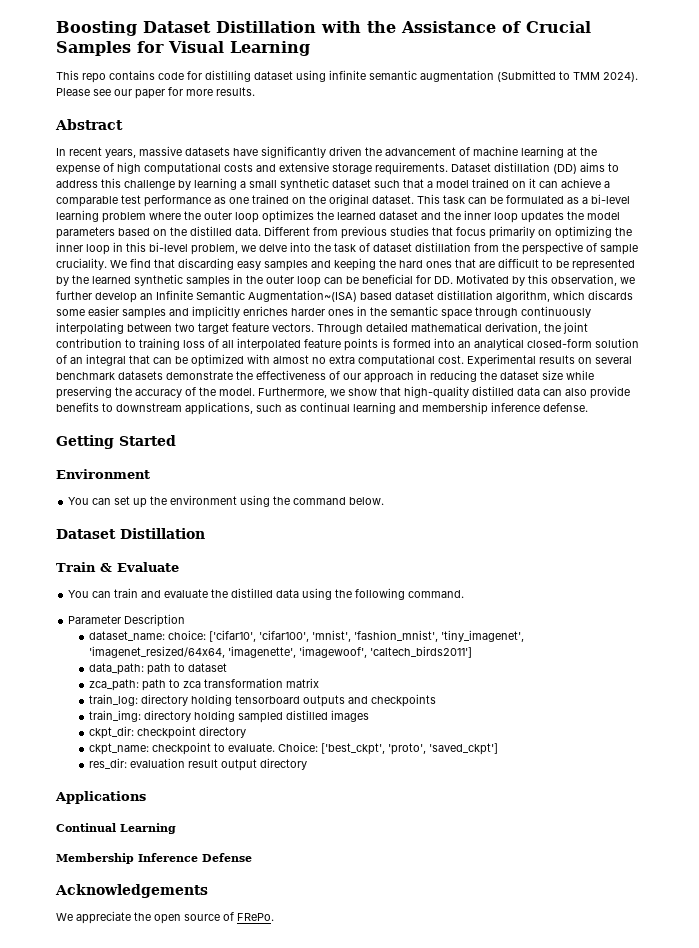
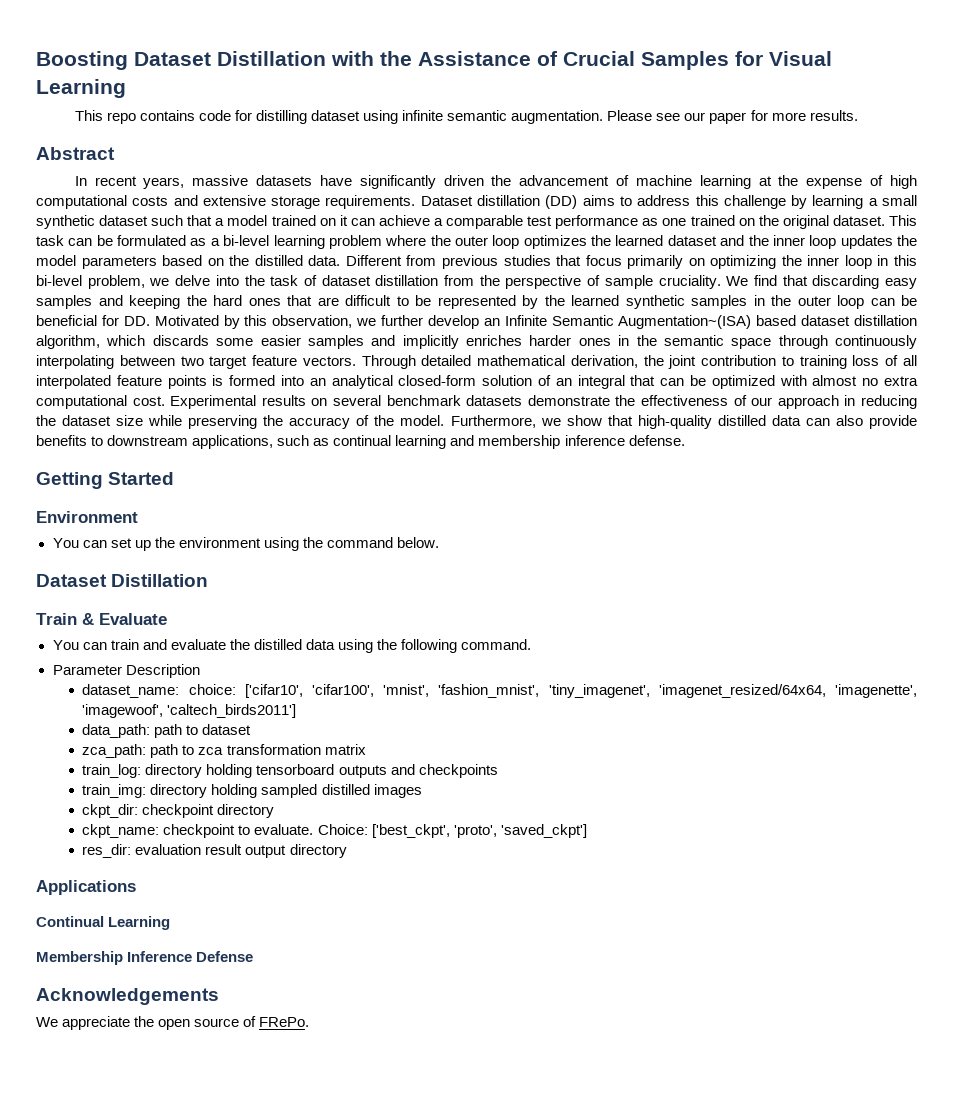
[420,70,638,82] augmentation (Submitted to TMM 2024). -> [511,110,604,124] augmentation.

